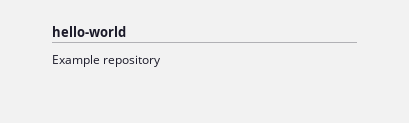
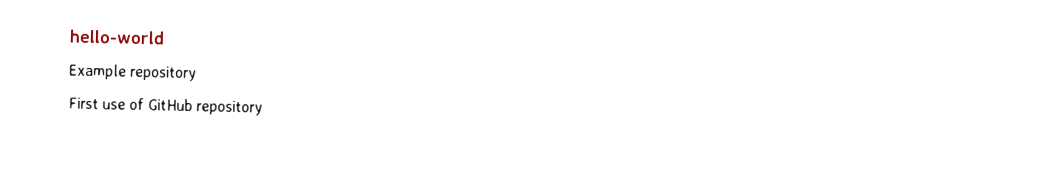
(162, 61) none -> [68,97,263,116] // First use of GitHub repository

